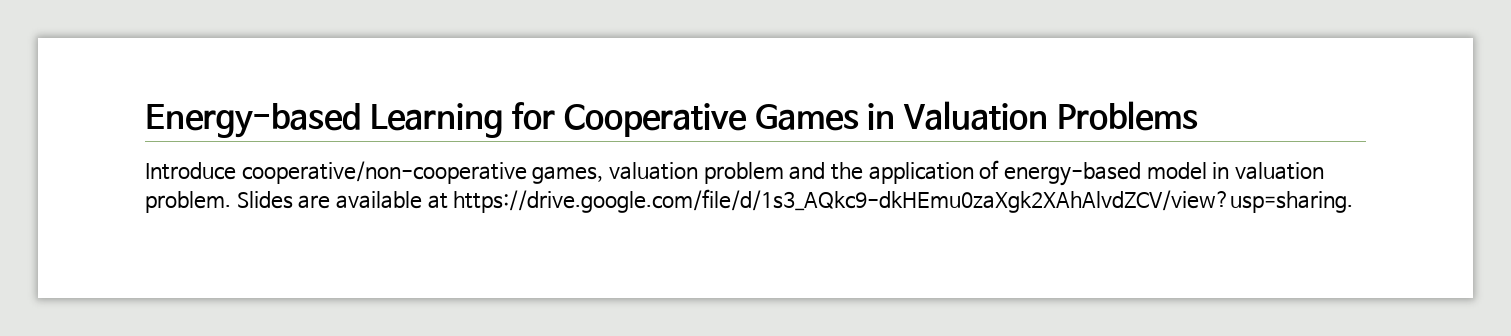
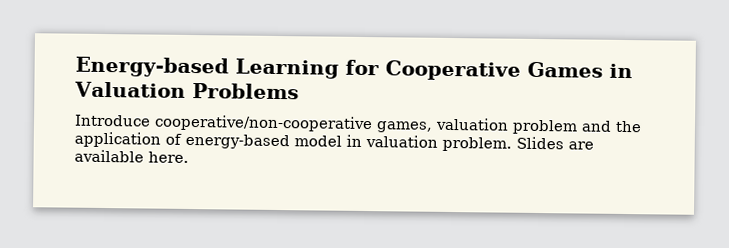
[427,189,1354,213] at https://drive.google.com/file/d/1s3_AQkc9-dkHEmu0zaXgk2XAhAlvdZCV/view?usp=sharing. -> [148,151,189,163] here.

